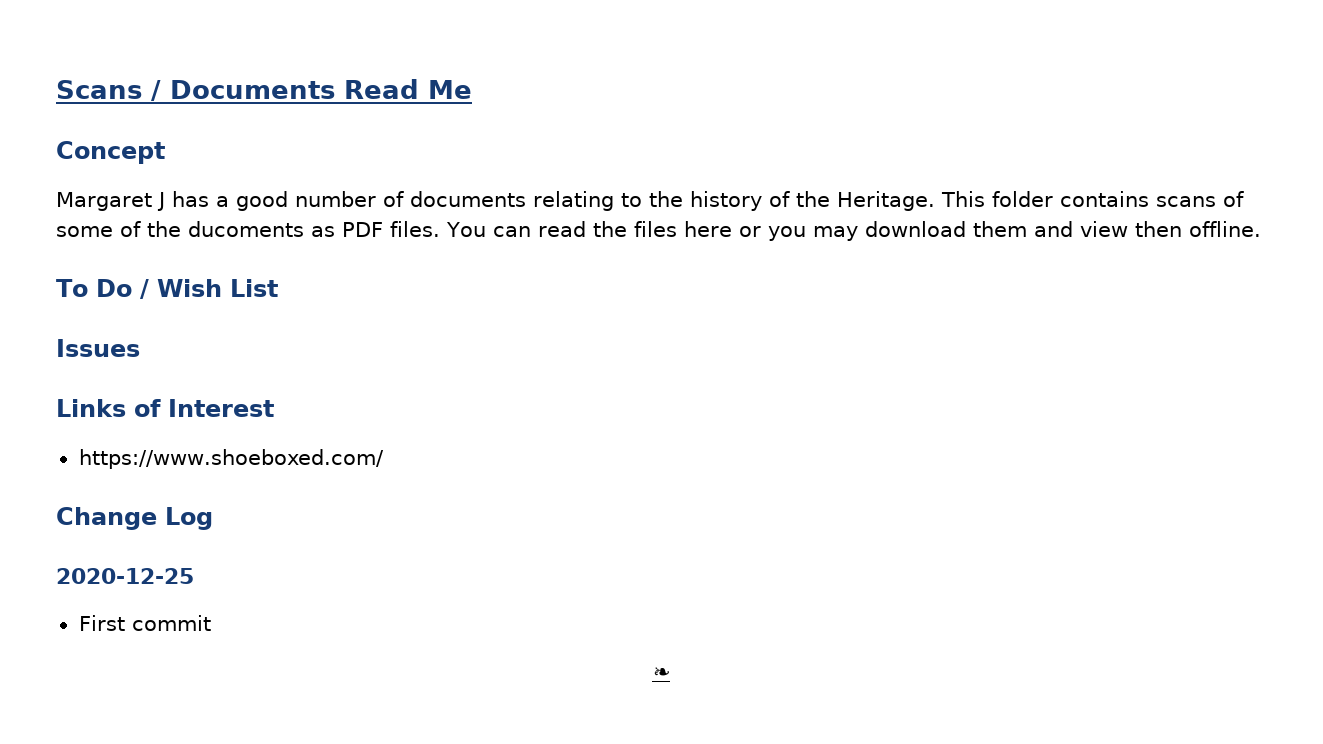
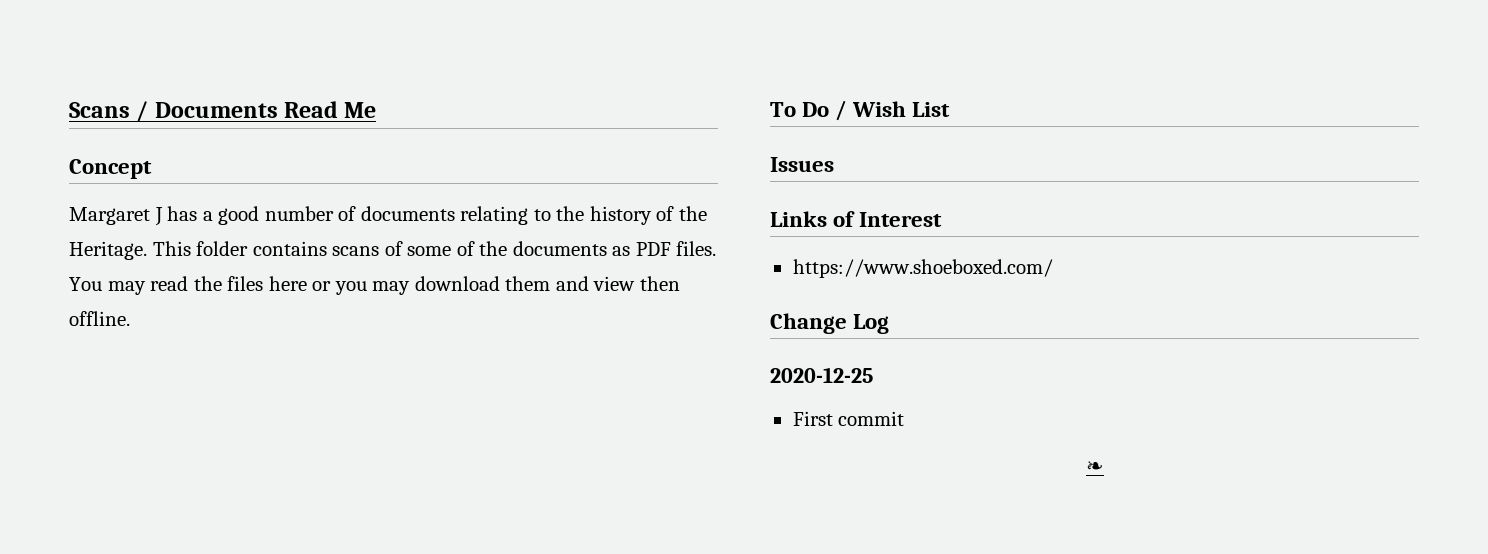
[188,221,304,237] ducoments -> [512,241,607,256] documents
[492,226,531,237] can -> [107,281,146,295] may

